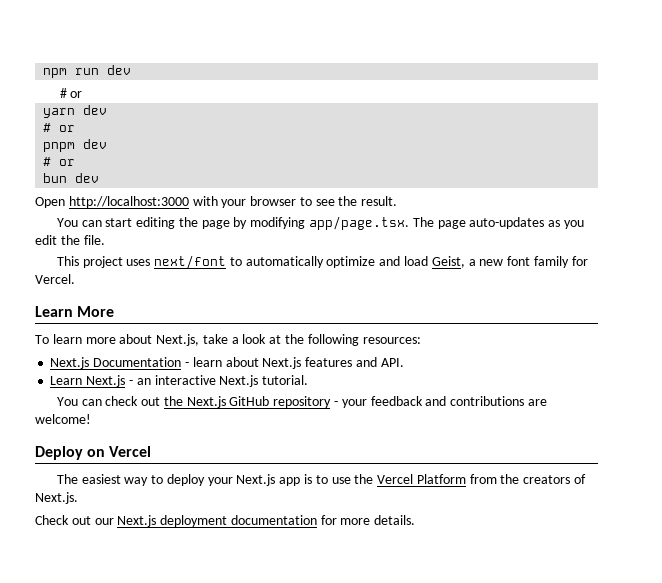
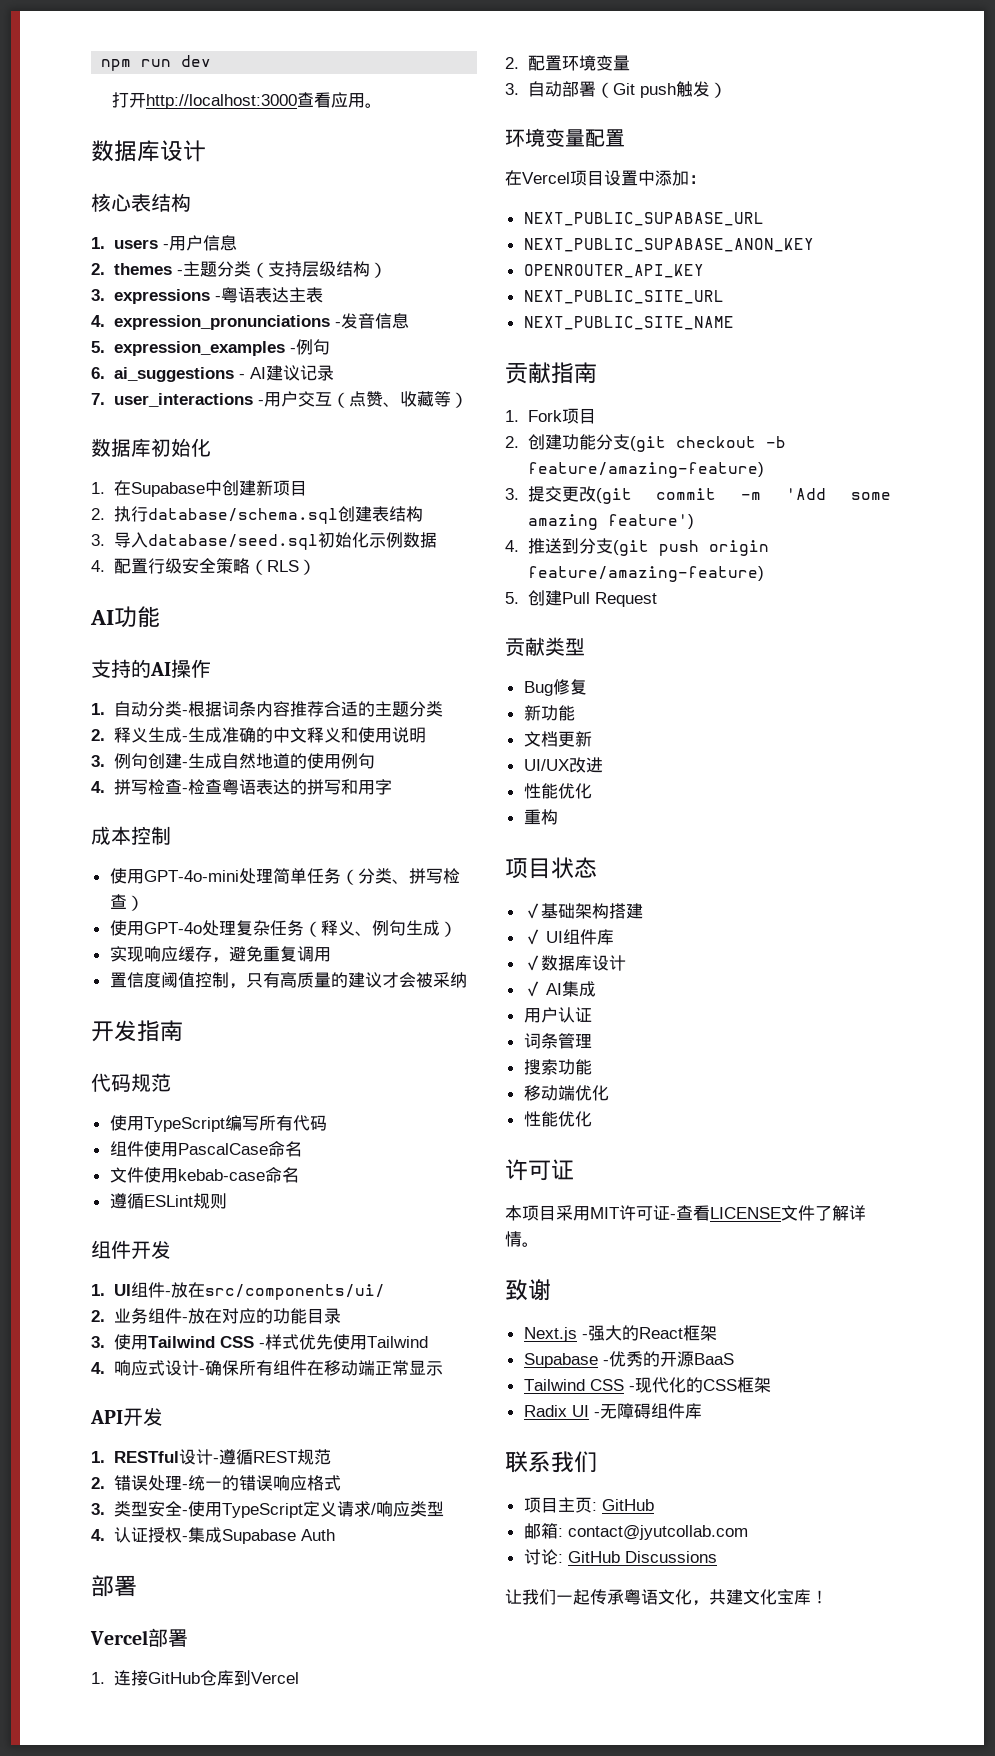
[59,88,83,98] [43,105,108,118] [43,123,76,132] [43,139,108,152] [43,157,76,166] [43,173,100,183] [35,196,398,208] [56,216,584,230] [35,235,105,245] [56,255,588,269] [35,274,75,284] [35,306,115,317] [35,334,421,346] [50,357,404,369] [50,375,309,387] [56,396,547,408] [35,414,91,424] [35,446,152,460] [56,474,586,486] [35,492,78,504] [35,515,416,527] # or // yarn dev // # or // pnpm dev // # or // bun dev // Open http://localhost:3000 with your browser to see the result. // You can start editing the page by modifying app/page.tsx. The page auto-updates as you edit the file. // This project uses next/font to automatically optimize and load Geist, a new font family for Vercel. // Learn More // To learn more about Next.js, take a look at the following resources: // Next.js Documentation - learn about Next.js features and API. // Learn Next.js - an interactive Next.js tutorial. // You can check out the Next.js GitHub repository - your feedback and contributions are welcome! // Deploy on Vercel // The easiest way to deploy your Next.js app is to use the Vercel Platform from the creators of Next.js. // Check out our Next.js deployment documentation for more details. -> [112,92,383,109] [91,140,206,162] [91,193,191,212] [91,235,237,251] [91,261,387,278] [91,287,323,304] [91,313,409,330] [91,339,330,356] [91,365,334,382] [91,391,468,408] [91,438,211,457] [91,480,307,497] [91,506,423,524] [91,532,437,550] [91,558,316,575] [90,606,160,628] [91,659,211,678] [91,701,443,717] [91,727,426,743] [91,753,375,769] [91,779,392,795] [91,826,171,845] [109,868,460,885] [109,894,144,911] [109,920,457,937] [109,946,331,963] [109,972,467,989] [91,1020,183,1042] [91,1073,171,1092] [109,1115,327,1132] [109,1141,302,1157] [109,1167,299,1183] [109,1193,227,1209] [91,1240,171,1259] [91,1282,385,1300] [91,1308,341,1324] [91,1334,428,1350] [91,1360,443,1376] [90,1407,163,1426] [91,1449,331,1465] [91,1475,341,1491] [91,1501,444,1518] [91,1527,335,1544] [91,1575,137,1597] [90,1628,188,1647] [91,1670,299,1686] [505,55,630,71] [505,81,727,98] [505,128,625,147] [505,170,706,186] [523,212,764,226] [523,238,814,252] [523,264,704,278] [523,290,724,304] [523,316,734,330] [505,362,597,384] [505,408,596,424] [505,434,786,452] [527,462,764,478] [505,486,891,504] [527,514,694,530] [505,538,769,556] [527,566,764,582] [505,590,657,607] [505,637,585,657] [523,679,587,696] [523,705,575,721] [523,731,592,747] [523,757,603,773] [523,783,592,799] [523,809,558,825] [505,857,597,879] [523,903,643,919] [523,929,614,945] [523,955,626,971] [523,981,596,997] [523,1007,592,1023] [523,1033,592,1049] [523,1059,592,1075] [523,1085,609,1101] [523,1111,592,1127] [505,1159,574,1181] [505,1205,866,1221] [505,1231,539,1247] [505,1279,551,1301] [523,1325,717,1342] [523,1351,734,1368] [523,1377,771,1393] [523,1403,702,1419] [505,1451,597,1473] [523,1497,654,1513] [523,1523,748,1540] [523,1549,717,1565] [505,1589,828,1606] 打开http://localhost:3000查看应用。 // 数据库设计 // 核心表结构 // 1. users -用户信息 // 2. themes -主题分类（支持层级结构） // 3. expressions -粤语表达主表 // 4. expression_pronunciations -发音信息 // 5. expression_examples -例句 // 6. ai_suggestions - AI建议记录 // 7. user_interactions -用户交互（点赞、收藏等） // 数据库初始化 // 1.在Supabase中创建新项目 // 2.执行database/schema.sql创建表结构 // 3.导入database/seed.sql初始化示例数据 // 4.配置行级安全策略（RLS） // AI功能 // 支持的AI操作 // 1.自动分类-根据词条内容推荐合适的主题分类 // 2.释义生成-生成准确的中文释义和使用说明 // 3.例句创建-生成自然地道的使用例句 // 4.拼写检查-检查粤语表达的拼写和用字 // 成本控制 // 使用GPT-4o-mini处理简单任务（分类、拼写检查） // 使用GPT-4o处理复杂任务（释义、例句生成） // 实现响应缓存，避免重复调用 // 置信度阈值控制，只有高质量的建议才会被采纳 // 开发指南 // 代码规范 // 使用TypeScript编写所有代码 // 组件使用PascalCase命名 // 文件使用kebab-case命名 // 遵循ESLint规则 // 组件开发 // 1. UI组件-放在src/components/ui/ // 2.业务组件-放在对应的功能目录 // 3.使用Tailwind CSS -样式优先使用Tailwind // 4.响应式设计-确保所有组件在移动端正常显示 // API开发 // 1. RESTful设计-遵循REST规范 // 2.错误处理-统一的错误响应格式 // 3.类型安全-使用TypeScript定义请求/响应类型 // 4.认证授权-集成Supabase Auth // 部署 // Vercel部署 // 1.连接GitHub仓库到Vercel // 2.配置环境变量 // 3.自动部署（Git push触发） // 环境变量配置 // 在Vercel项目设置中添加： // NEXT_PUBLIC_SUPABASE_URL // NEXT_PUBLIC_SUPABASE_ANON_KEY // OPENROUTER_API_KEY // NEXT_PUBLIC_SITE_URL // NEXT_PUBLIC_SITE_NAME // 贡献指南 // 1. Fork项目 // 2.创建功能分支(git checkout -b feature/amazing-feature) // 3.提交更改(git commit -m 'Add some amazing feature') // 4.推送到分支(git push origin feature/amazing-feature) // 5.创建Pull Request // 贡献类型 // Bug修复 // 新功能 // 文档更新 // UI/UX改进 // 性能优化 // 重构 // 项目状态 // ✓基础架构搭建 // ✓ UI组件库 // ✓数据库设计 // ✓ AI集成 // 用户认证 // 词条管理 // 搜索功能 // 移动端优化 // 性能优化 // 许可证 // 本项目采用MIT许可证-查看LICENSE文件了解详情。 // 致谢 // Next.js -强大的React框架 // Supabase -优秀的开源BaaS // Tailwind CSS -现代化的CSS框架 // Radix UI -无障碍组件库 // 联系我们 // 项目主页: GitHub // 邮箱: contact@jyutcollab.com // 讨论: GitHub Discussions // 让我们一起传承粤语文化，共建文化宝库！

